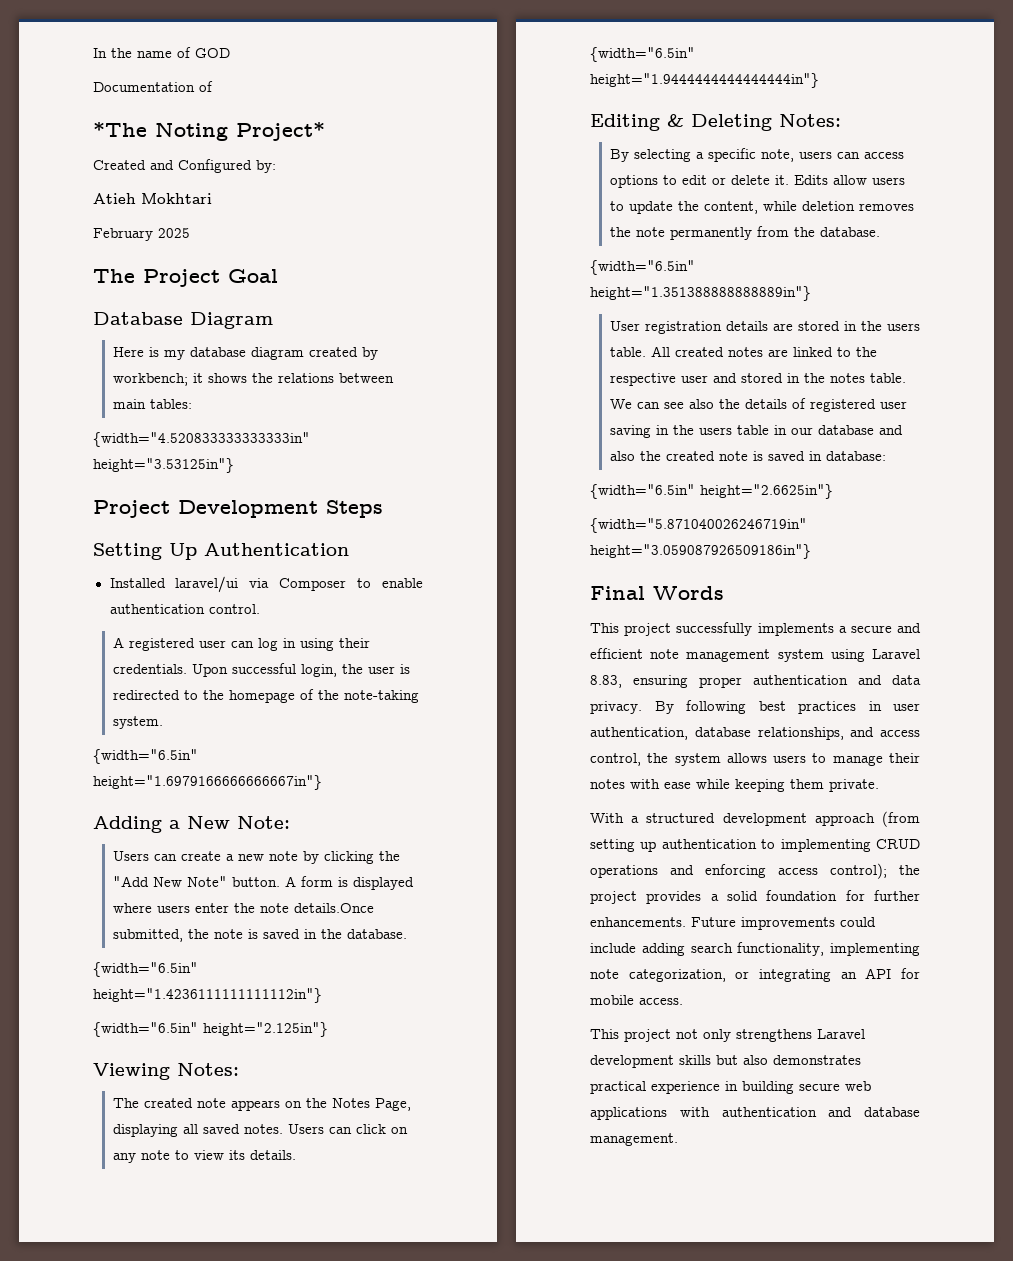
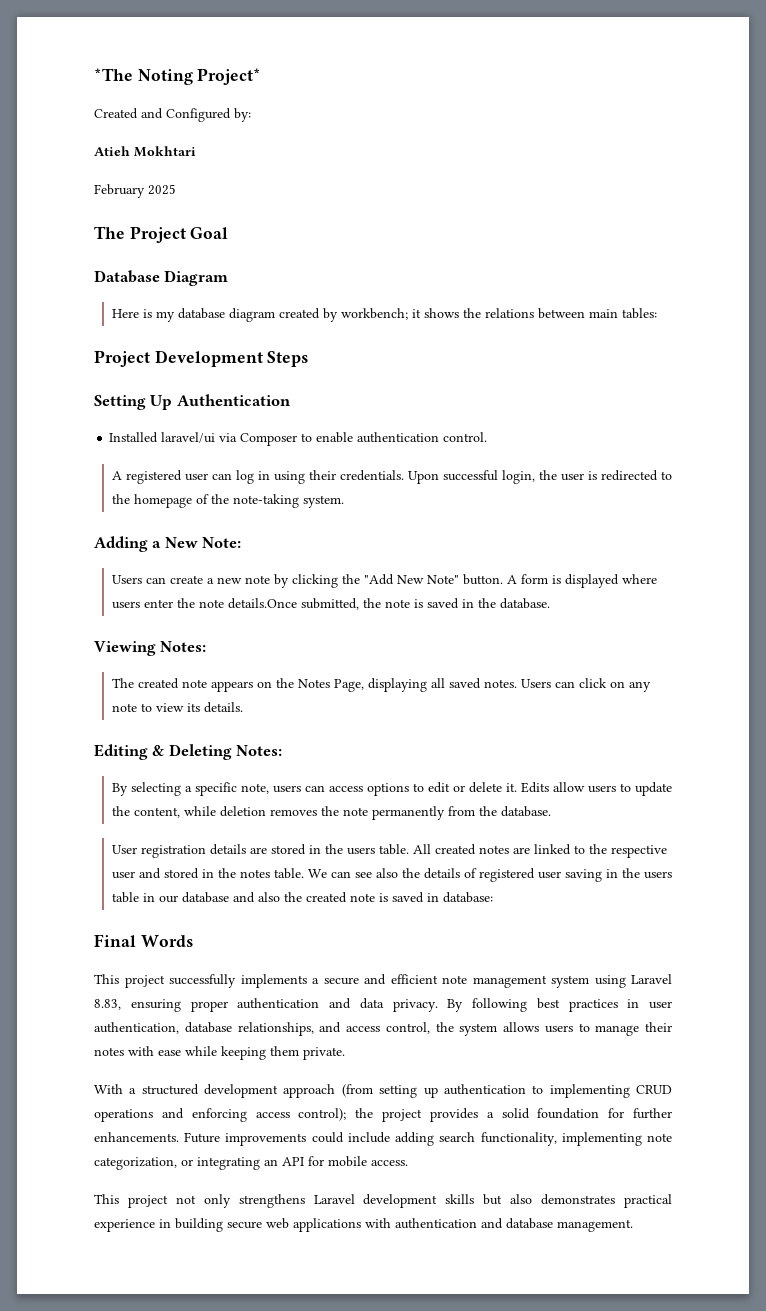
[93,47,230,58] [93,81,213,92] In the name of GOD // Documentation of // -> (94, 74) none
[93,432,310,447] [93,458,234,473] // {width="4.520833333333333in" height="3.53125in"} -> (657, 313) none
[93,749,198,764] [93,775,322,790] // {width="6.5in" height="1.6979166666666667in"} -> (344, 501) none
[93,962,198,977] [93,988,322,1003] [93,1022,328,1037] // {width="6.5in" height="1.4236111111111112in"} // {width="6.5in" height="2.125in"} -> (550, 603) none
[590,47,695,62] [590,73,819,88] // {width="6.5in" height="1.9444444444444444in"} -> (243, 707) none
[590,260,695,275] [590,286,811,301] // {width="6.5in" height="1.351388888888889in"} -> (551, 811) none
[590,484,833,499] [590,518,807,533] [590,544,811,559] // {width="6.5in" height="2.6625in"} // {width="5.871040026246719in" height="3.059087926509186in"} -> (493, 897) none

